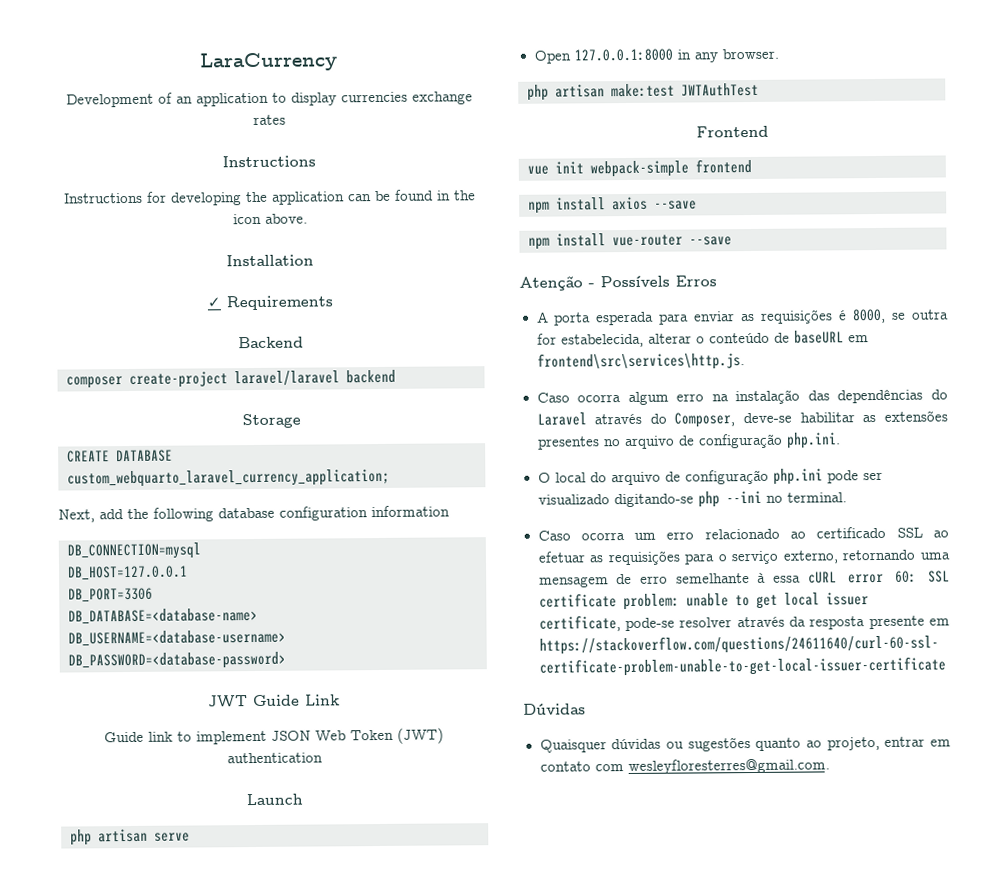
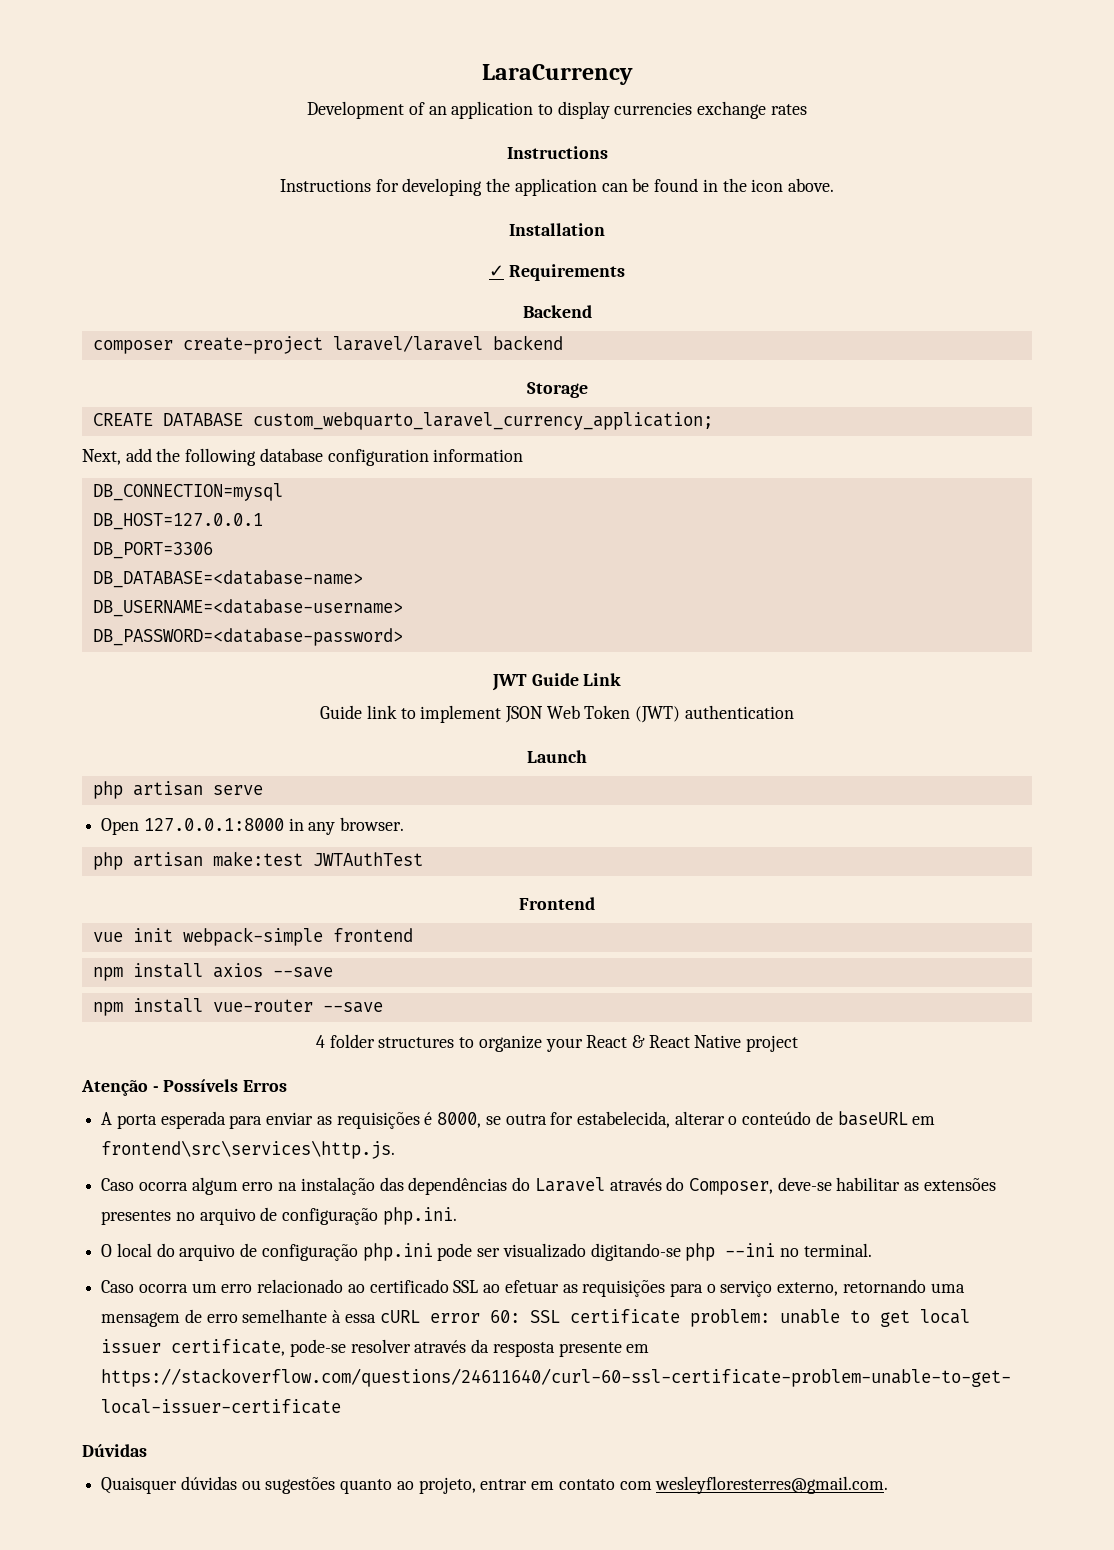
(732, 241) none -> [315,1034,799,1052] // 4 folder structures to organize your React & React Native project

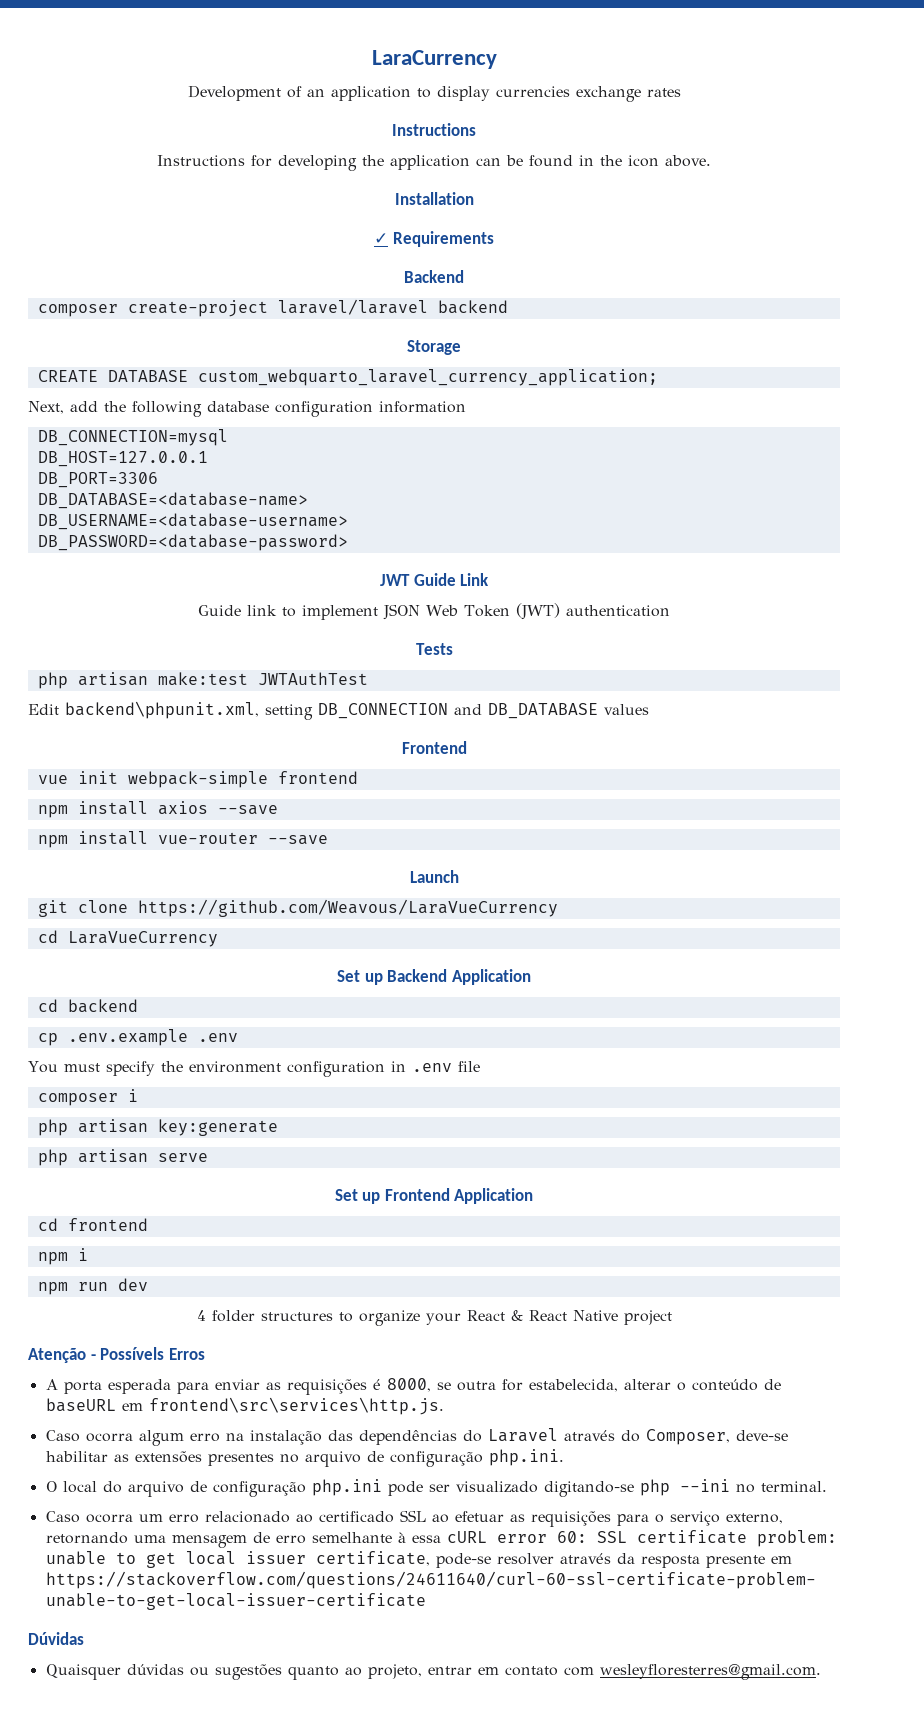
[527,750,587,763] [92,781,263,799] [101,817,405,835] [92,851,423,870] Launch // php artisan serve // Open 127.0.0.1:8000 in any browser. // php artisan make:test JWTAuthTest -> [415,643,453,655] [37,672,368,689] [28,701,649,720] Tests // php artisan make:test JWTAuthTest // Edit backend\phpunit.xml, setting DB_CONNECTION and DB_DATABASE values
(383, 1007) none -> [409,870,459,883] [37,899,558,917] [37,930,218,947] [337,969,531,985] [37,999,138,1013] [37,1029,238,1046] [28,1061,480,1077] [37,1089,138,1106] [37,1119,278,1136] [37,1149,208,1166] [334,1188,534,1204] [37,1218,148,1231] [37,1248,88,1265] [37,1278,148,1295] // Launch // git clone https://github.com/Weavous/LaraVueCurrency // cd LaraVueCurrency // Set up Backend Application // cd backend // cp .env.example .env // You must specify the environment configuration in .env file // composer i // php artisan key:generate // php artisan serve // Set up Frontend Application // cd frontend // npm i // npm run dev

